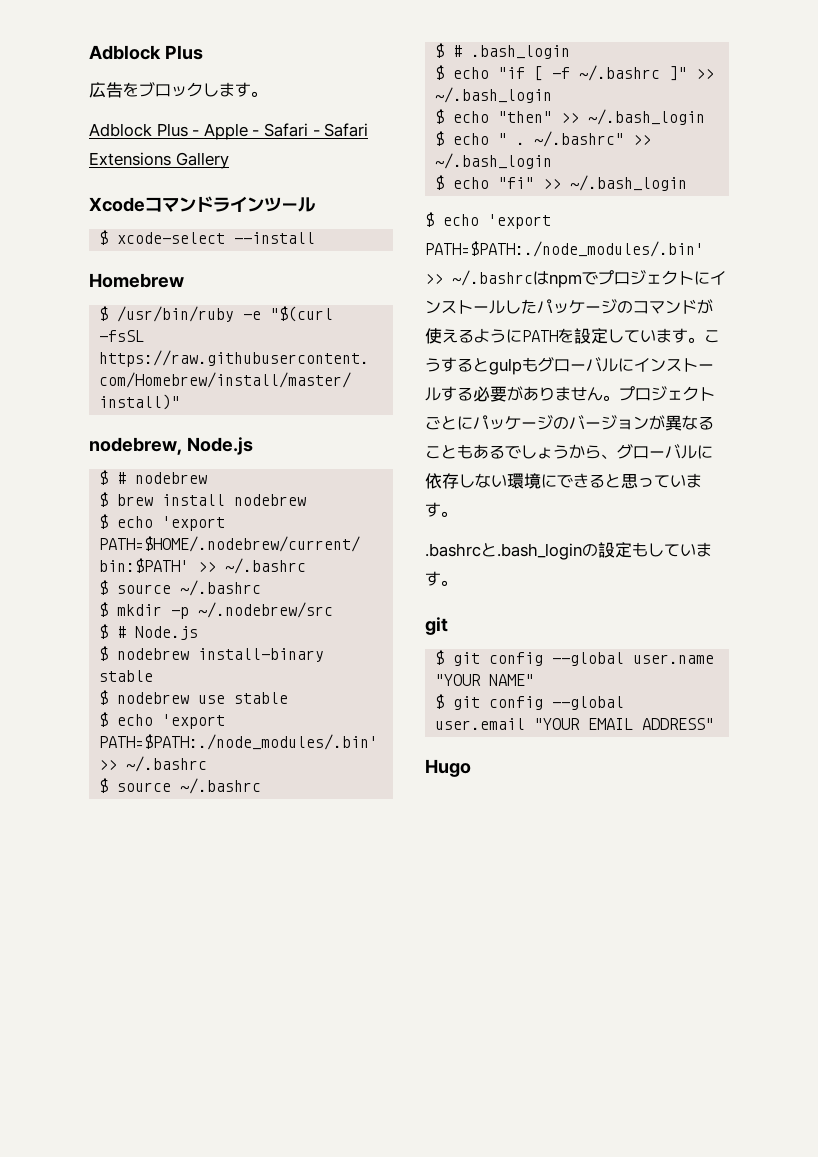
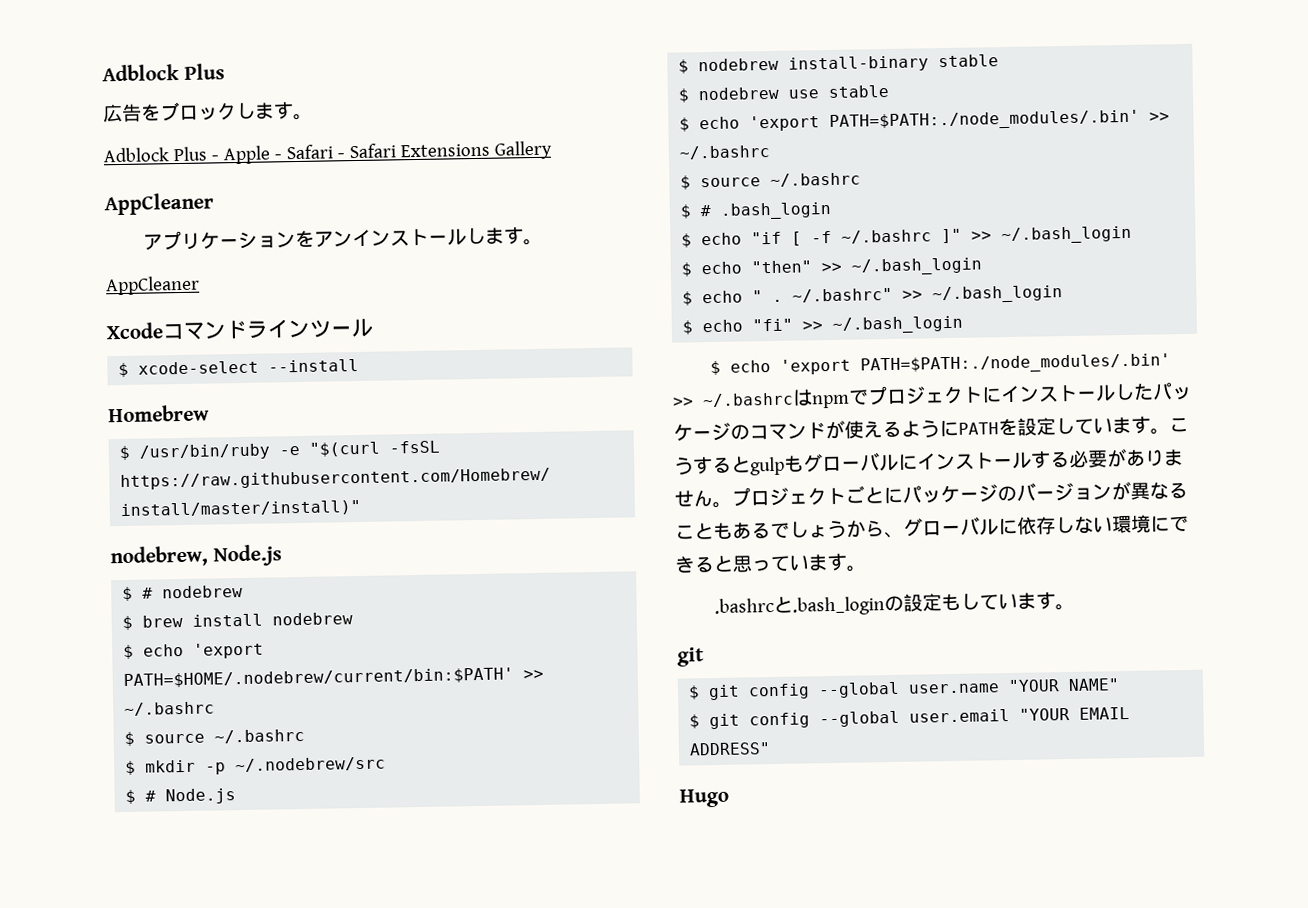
(229, 160) none -> [104,192,214,216] [143,226,544,251] [105,275,200,296] // AppCleaner // アプリケーションをアンインストールします。 // AppCleaner

